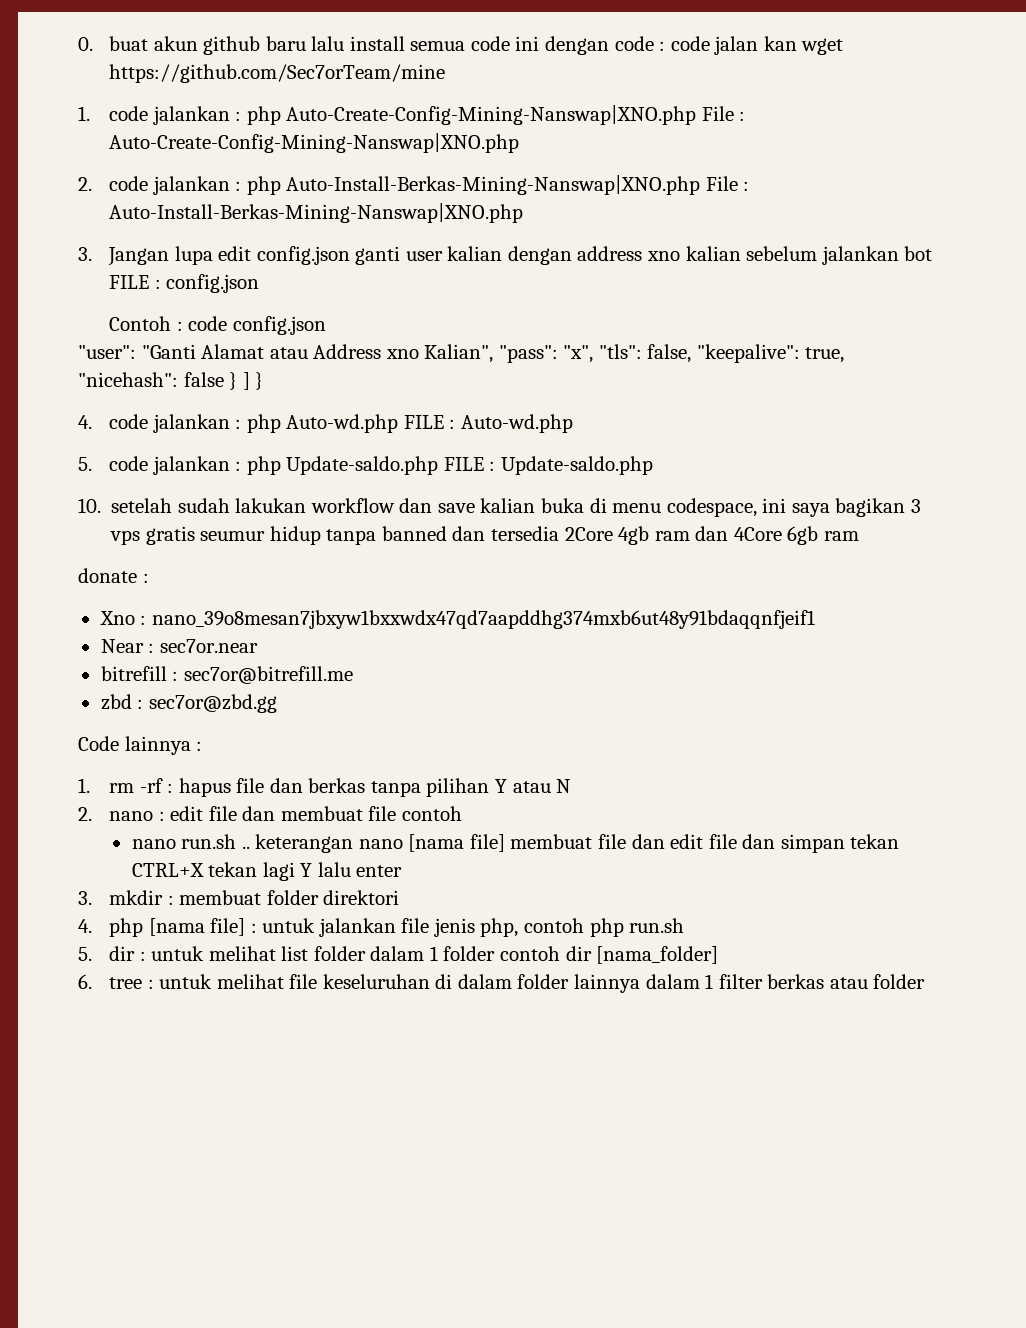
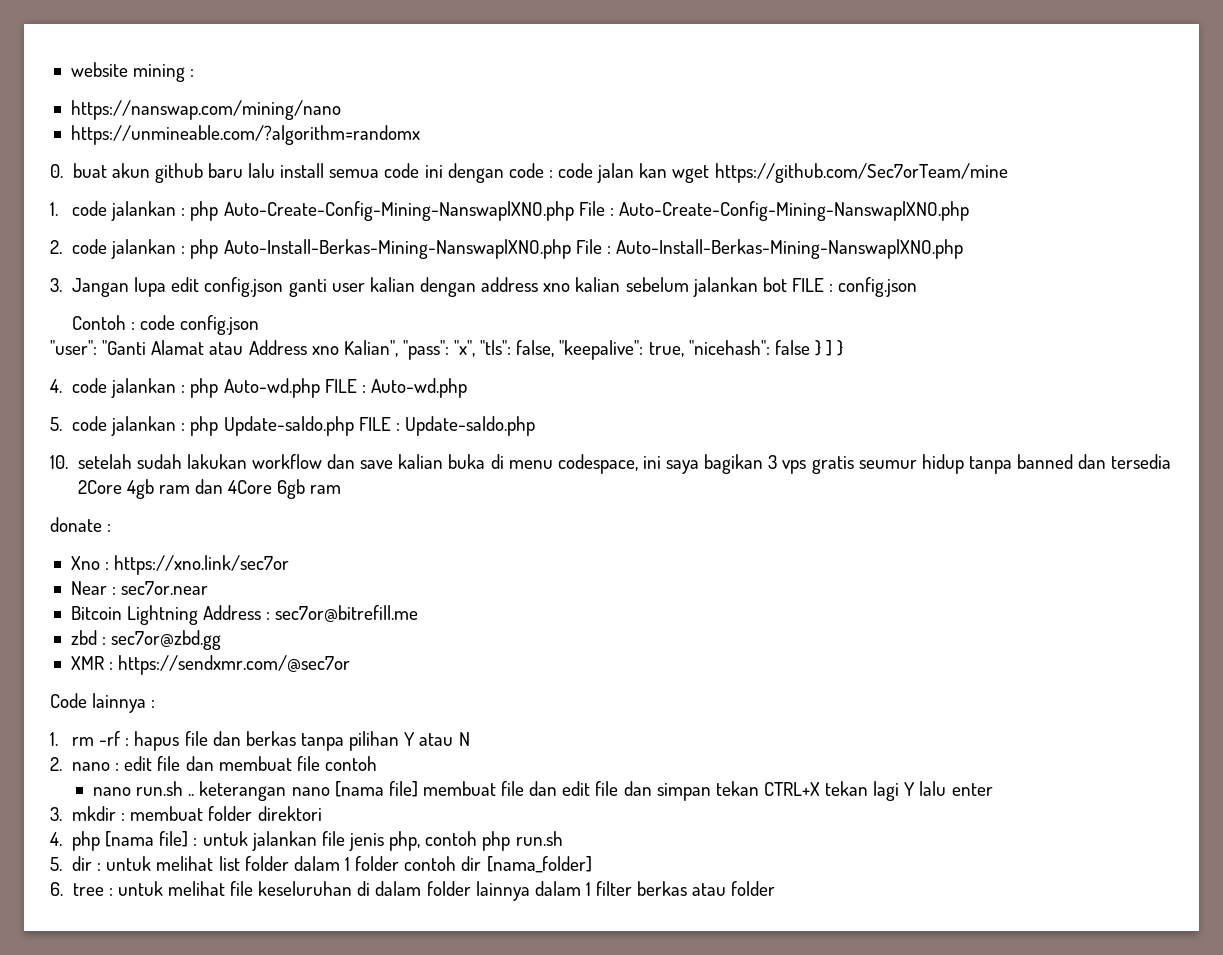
(78, 44) none -> [70,62,195,82] [70,100,341,120] [70,125,420,145] website mining : // https://nanswap.com/mining/nano // https://unmineable.com/?algorithm=randomx //
[151,610,815,629] nano_39o8mesan7jbxyw1bxxwdx47qd7aapddhg374mxb6ut48y91bdaqqnfjeif1 -> [114,555,290,575] https://xno.link/sec7or
[100,666,167,681] bitrefill -> [70,605,262,625] Bitcoin Lightning Address
(277, 703) none -> [70,655,351,675] // XMR : https://sendxmr.com/@sec7or

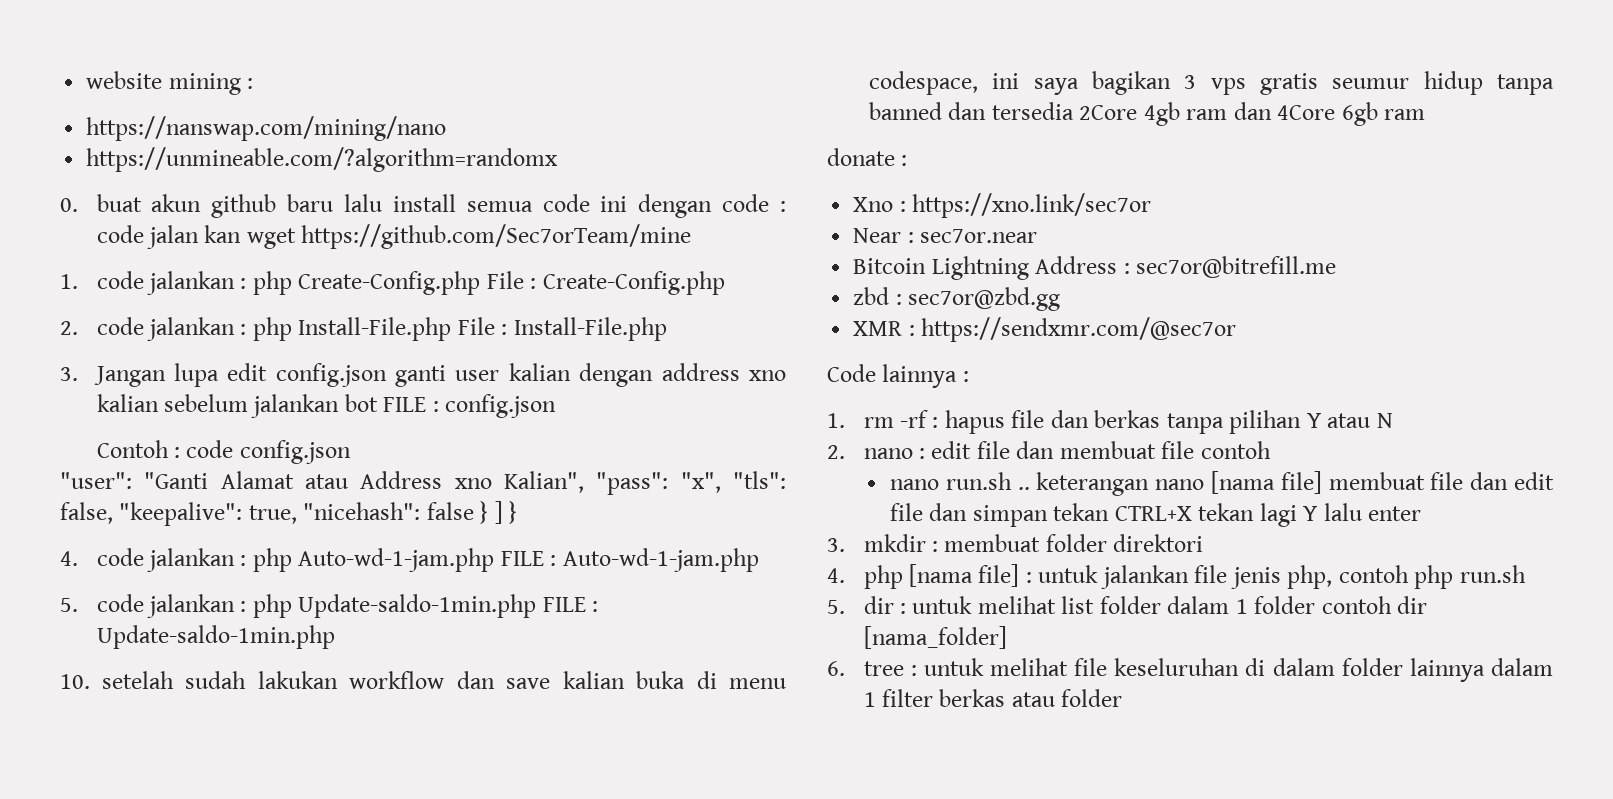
[223,201,969,221] Auto-Create-Config-Mining-Nanswap|XNO.php File : Auto-Create-Config-Mining-Nanswap|XNO.php -> [298,271,725,295] Create-Config.php File : Create-Config.php
[223,239,963,259] Auto-Install-Berkas-Mining-Nanswap|XNO.php File : Auto-Install-Berkas-Mining-Nanswap|XNO.php -> [298,317,667,341] Install-File.php File : Install-File.php
[223,378,467,398] Auto-wd.php FILE : Auto-wd.php -> [298,548,759,572] Auto-wd-1-jam.php FILE : Auto-wd-1-jam.php
[223,416,535,436] Update-saldo.php FILE : Update-saldo.php -> [298,594,599,618] [96,625,335,649] Update-saldo-1min.php FILE : Update-saldo-1min.php

